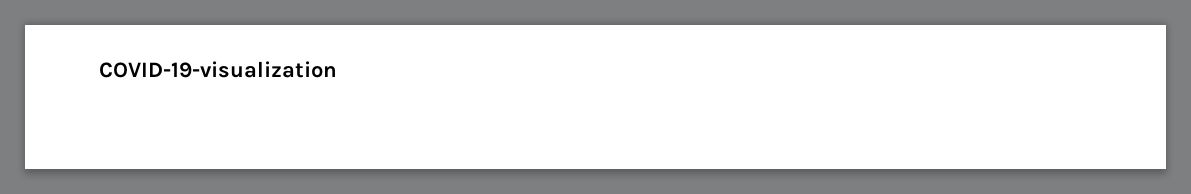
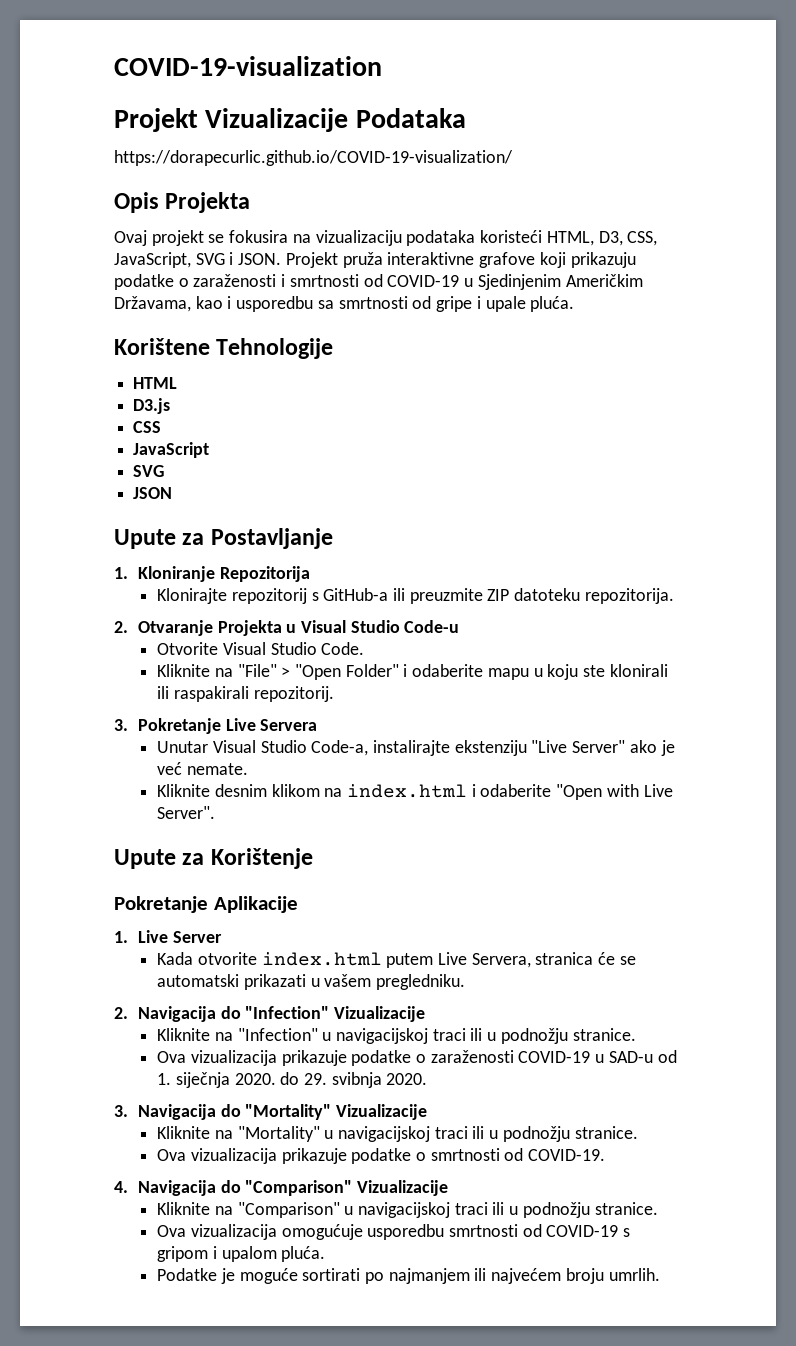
(337, 69) none -> [114,108,466,132] [114,150,513,166] [114,192,251,213] [114,230,658,246] [114,252,636,268] [114,274,643,290] [114,296,575,312] [114,338,334,359] [133,377,178,389] [133,398,171,414] [133,421,162,433] [133,442,210,458] [133,465,165,477] [133,487,173,499] [114,528,333,549] [114,566,310,582] [157,588,674,604] [114,620,460,636] [157,642,365,655] [157,664,668,680] [157,686,334,702] [114,718,318,734] [157,740,675,756] [157,762,248,775] [157,784,673,800] [157,806,216,819] [114,848,313,869] [114,896,298,913] [114,930,222,943] [157,952,636,968] [157,974,466,990] [114,1006,426,1022] [157,1028,636,1044] [157,1050,677,1066] [157,1072,428,1088] [114,1104,428,1120] [157,1126,638,1142] [157,1148,606,1164] [114,1180,449,1196] [157,1202,658,1218] [157,1224,631,1240] [157,1246,326,1262] [157,1268,660,1284] // Projekt Vizualizacije Podataka // https://dorapecurlic.github.io/COVID-19-visualization/ // Opis Projekta // Ovaj projekt se fokusira na vizualizaciju podataka koristeći HTML, D3, CSS, JavaScript, SVG i JSON. Projekt pruža interaktivne grafove koji prikazuju podatke o zaraženosti i smrtnosti od COVID-19 u Sjedinjenim Američkim Državama, kao i usporedbu sa smrtnosti od gripe i upale pluća. // Korištene Tehnologije // HTML // D3.js // CSS // JavaScript // SVG // JSON // Upute za Postavljanje // 1. Kloniranje Repozitorija // Klonirajte repozitorij s GitHub-a ili preuzmite ZIP datoteku repozitorija. // 2. Otvaranje Projekta u Visual Studio Code-u // Otvorite Visual Studio Code. // Kliknite na "File" > "Open Folder" i odaberite mapu u koju ste klonirali ili raspakirali repozitorij. // 3. Pokretanje Live Servera // Unutar Visual Studio Code-a, instalirajte ekstenziju "Live Server" ako je već nemate. // Kliknite desnim klikom na index.html i odaberite "Open with Live Server". // Upute za Korištenje // Pokretanje Aplikacije // 1. Live Server // Kada otvorite index.html putem Live Servera, stranica će se automatski prikazati u vašem pregledniku. // 2. Navigacija do "Infection" Vizualizacije // Kliknite na "Infection" u navigacijskoj traci ili u podnožju stranice. // Ova vizualizacija prikazuje podatke o zaraženosti COVID-19 u SAD-u od 1. siječnja 2020. do 29. svibnja 2020. // 3. Navigacija do "Mortality" Vizualizacije // Kliknite na "Mortality" u navigacijskoj traci ili u podnožju stranice. // Ova vizualizacija prikazuje podatke o smrtnosti od COVID-19. // 4. Navigacija do "Comparison" Vizualizacije // Kliknite na "Comparison" u navigacijskoj traci ili u podnožju stranice. // Ova vizualizacija omogućuje usporedbu smrtnosti od COVID-19 s gripom i upalom pluća. // Podatke je moguće sortirati po najmanjem ili najvećem broju umrlih.

